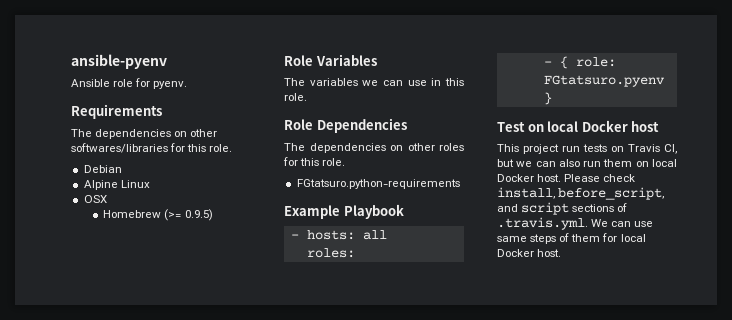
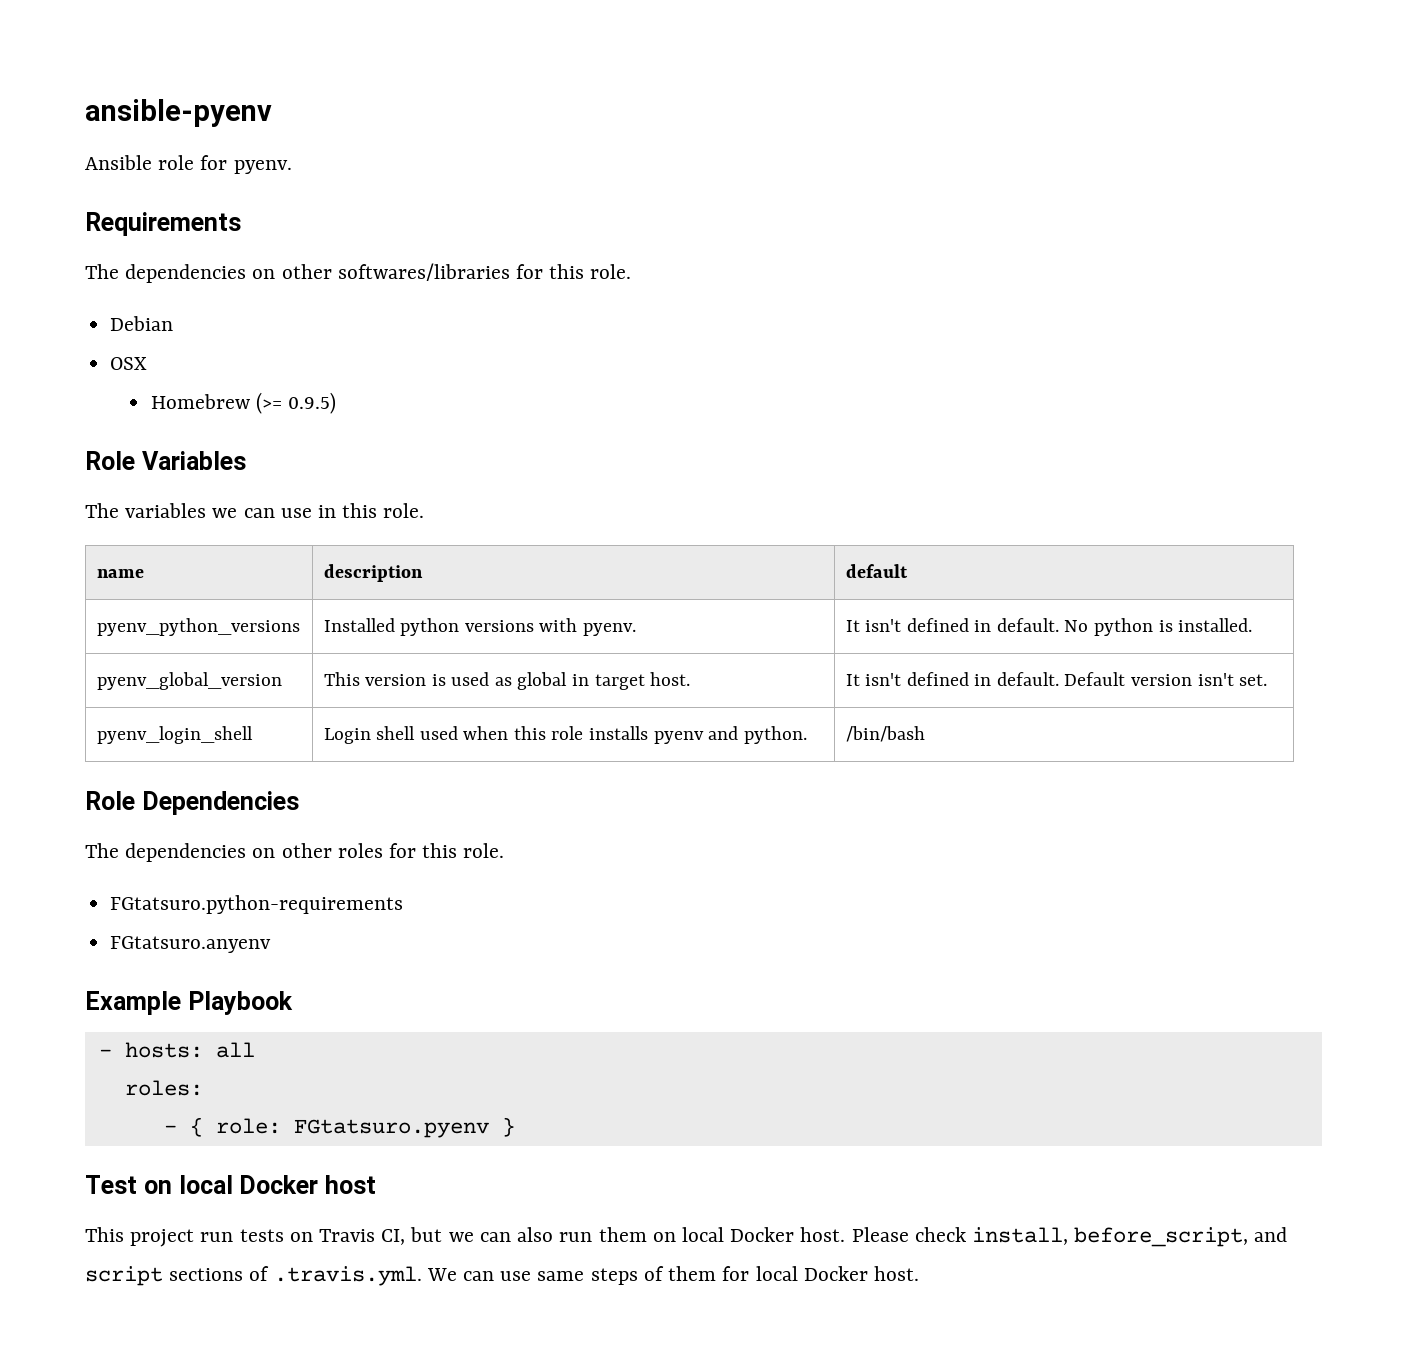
[83,180,150,190] // Alpine Linux -> (174, 323) none
(307, 97) none -> [96,569,144,578] [323,564,423,582] [845,564,908,578] [96,618,300,636] [323,618,636,636] [845,618,1253,636] [96,672,282,690] [323,672,691,690] [845,672,1268,686] [96,726,253,744] [323,726,807,744] [845,726,925,742] // name | description | default // pyenv_python_versions | Installed python versions with pyenv. | It isn't defined in default. No python is installed. // pyenv_global_version | This version is used as global in target host. | It isn't defined in default. Default version isn't set. // pyenv_login_shell | Login shell used when this role installs pyenv and python. | /bin/bash
(460, 184) none -> [110,936,272,953] // FGtatsuro.anyenv

